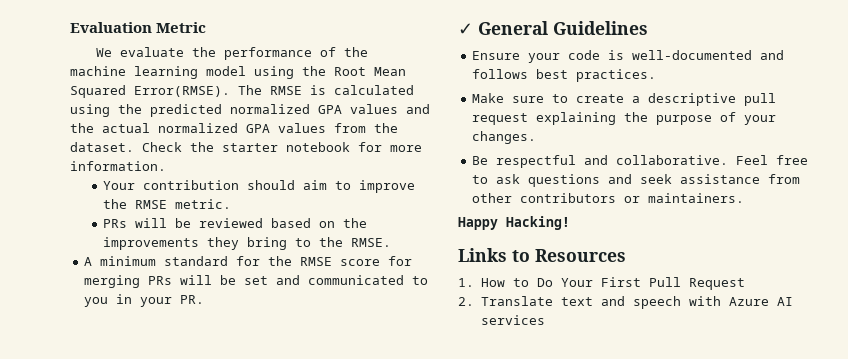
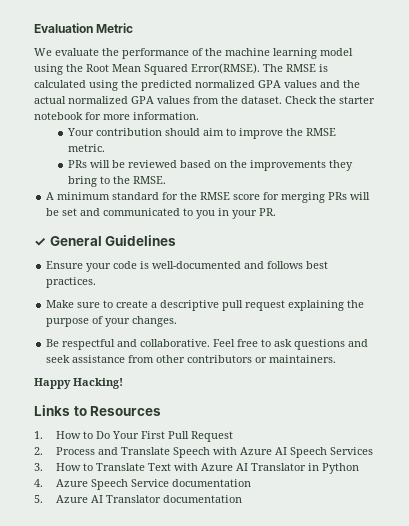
[480,296,793,309] [480,315,545,325] Translate text and speech with Azure AI services -> [55,447,373,458] [34,463,359,474] [34,479,251,490] [34,495,242,503] Process and Translate Speech with Azure AI Speech Services // 3. How to Translate Text with Azure AI Translator in Python // 4. Azure Speech Service documentation // 5. Azure AI Translator documentation

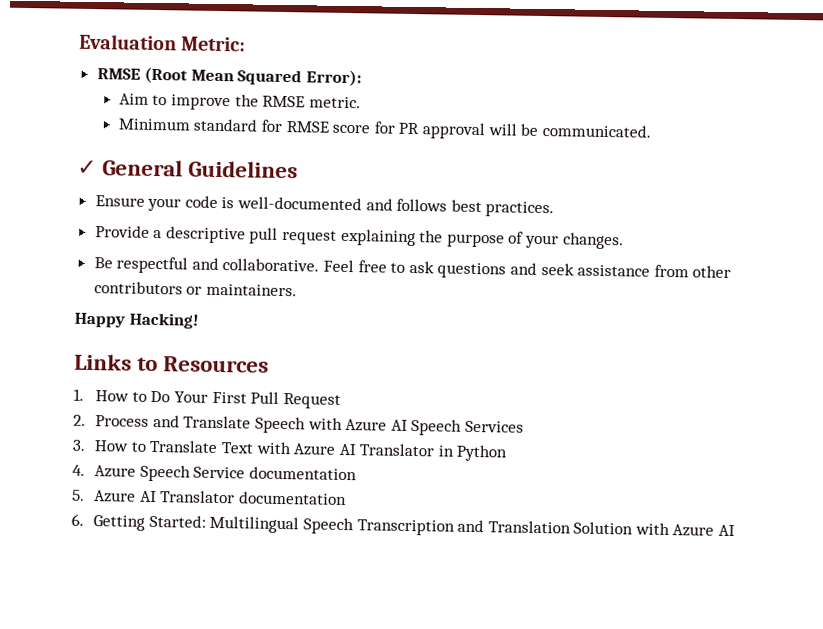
[96,23,134,33] [34,48,353,59] [34,63,328,75] [34,80,360,91] [34,96,375,104] [34,112,199,120] [66,128,224,136] Metric // We evaluate the performance of the machine learning model using the Root Mean Squared Error(RMSE). The RMSE is calculated using the predicted normalized GPA values and the actual normalized GPA values from the dataset. Check the starter notebook for more information. // Your contribution should aim -> [181,36,247,52] [96,66,363,87] [118,93,149,105] Metric: // RMSE (Root Mean Squared Error): // Aim
[67,160,353,171] [67,176,166,187] [46,192,111,200] PRs will be reviewed based on the improvements they bring to the RMSE. // A minimum -> [117,118,191,131] Minimum
[180,192,198,200] the -> (284, 125) none
[281,192,371,203] [46,208,277,219] merging PRs will be set and communicated to you in your PR. -> [398,122,651,140] PR approval will be communicated.
[46,300,149,308] Make sure to create -> [94,225,150,238] Provide
(242, 499) none -> [71,513,736,537] // 6. Getting Started: Multilingual Speech Transcription and Translation Solution with Azure AI

